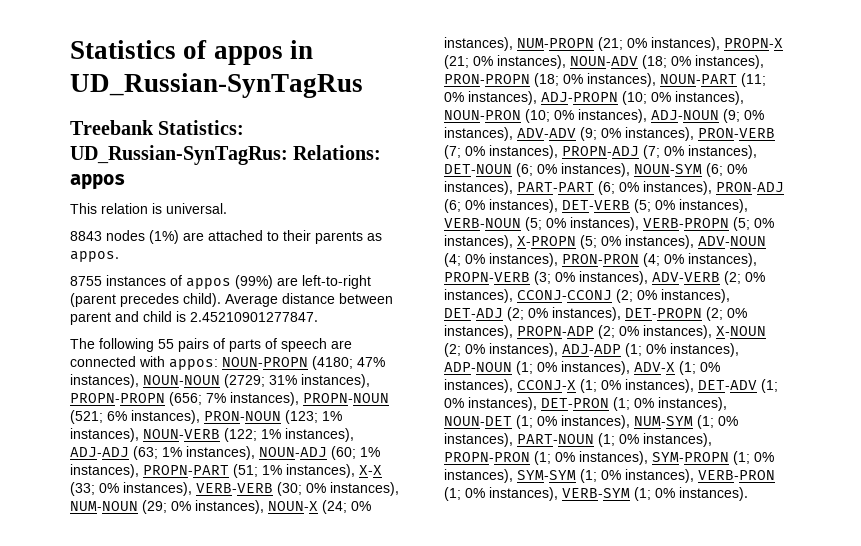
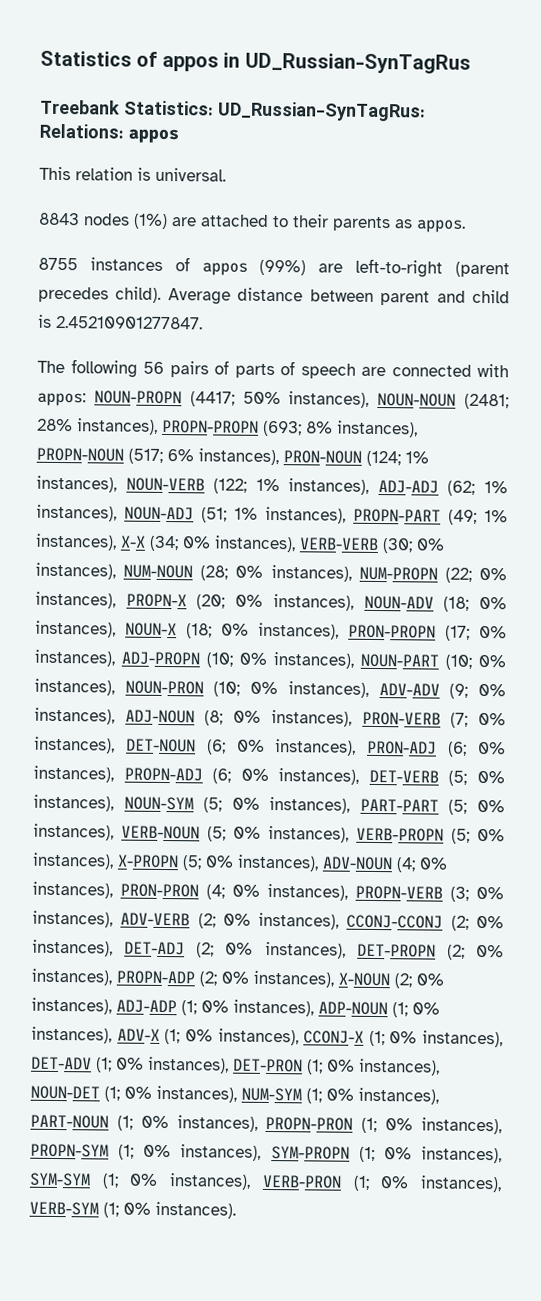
[158,339,174,349] 55 -> [143,361,164,374] 56
[312,356,385,370] [70,374,370,388] [70,392,226,406] (4180; 47% instances), NOUN-NOUN (2729; 31% instances), PROPN-PROPN (656; 7% -> [189,391,509,410] [37,418,333,437] (4417; 50% instances), NOUN-NOUN (2481; 28% instances), PROPN-PROPN (693; 8%
[70,410,103,424] (521; -> [128,448,163,464] (517;
[285,410,318,424] (123; -> [366,450,401,467] (124;
[133,446,158,460] (63; -> [447,480,476,496] (62;
[331,446,356,460] (60; -> [201,507,227,523] (51;
[233,464,258,478] (51; -> [448,509,477,525] (49;
[70,482,95,496] (33; -> [149,535,179,552] (34;
[142,500,347,514] (29; 0% instances), NOUN-X (24; -> [200,565,229,581] (28;
[598,37,623,51] (21; -> [444,567,472,583] (22;
[444,55,469,69] (21; -> [196,594,226,610] (20;
[444,73,766,87] PRON-PROPN (18; 0% instances), NOUN-PART (11; -> [125,622,470,641] NOUN-X (18; 0% instances), PRON-PROPN (17;
[444,109,740,123] NOUN-PRON (10; 0% instances), ADJ-NOUN (9; -> [360,653,506,670] [34,678,241,697] NOUN-PART (10; 0% instances), NOUN-PRON (10;
[698,128,775,138] [444,145,639,159] PRON-VERB (7; 0% instances), PROPN-ADJ -> [124,709,441,727] ADJ-NOUN (8; 0% instances), PRON-VERB
[634,163,747,177] [444,181,784,195] [444,199,630,213] NOUN-SYM (6; 0% instances), PART-PART (6; 0% instances), PRON-ADJ (6; 0% instances), DET-VERB -> [367,740,506,757] [33,765,505,786] [33,794,439,814] PRON-ADJ (6; 0% instances), PROPN-ADJ (6; 0% instances), DET-VERB (5; 0% instances), NOUN-SYM (5; 0% instances), PART-PART
(648, 458) none -> [30,1143,262,1161] PROPN-SYM (1; 0% instances),

